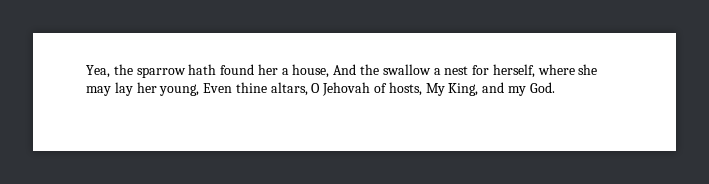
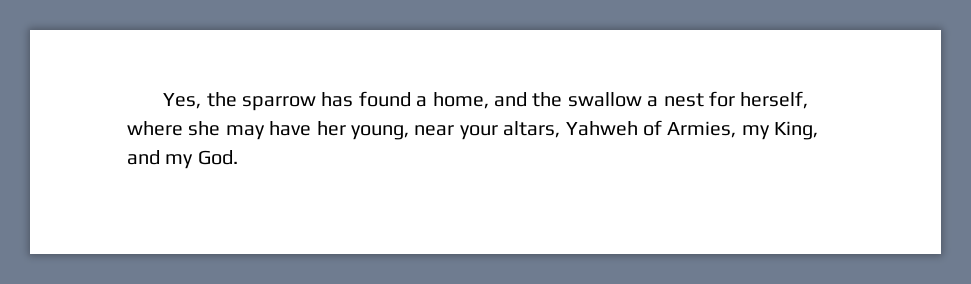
[86,65,110,78] Yea, -> [163,93,202,109] Yes,
[188,64,357,78] hath found her a house, And -> [321,91,527,109] has found a home, and
[114,82,133,96] lay -> [269,121,312,136] have
[203,82,445,96] Even thine altars, O Jehovah of hosts, My -> [414,120,770,140] near your altars, Yahweh of Armies, my

